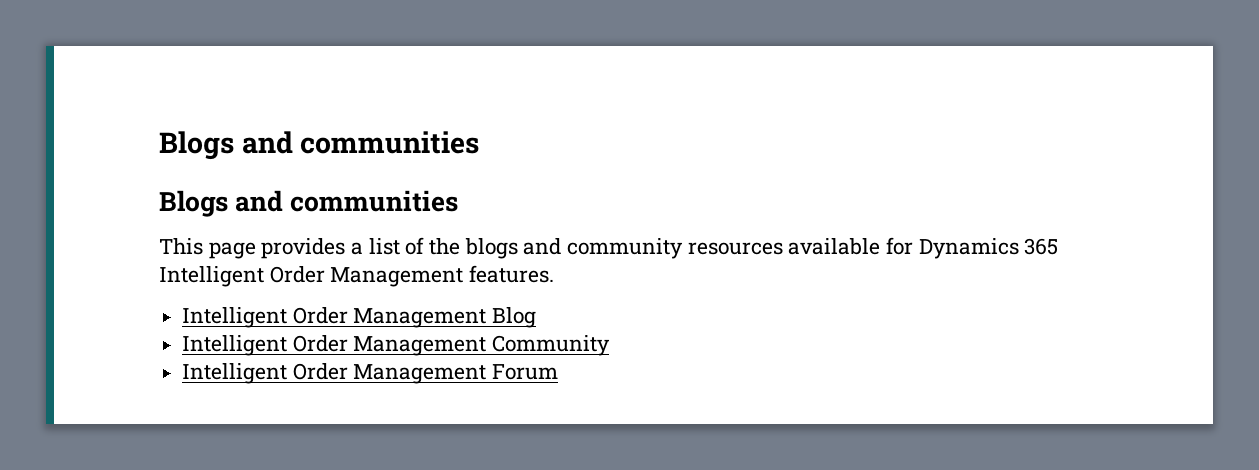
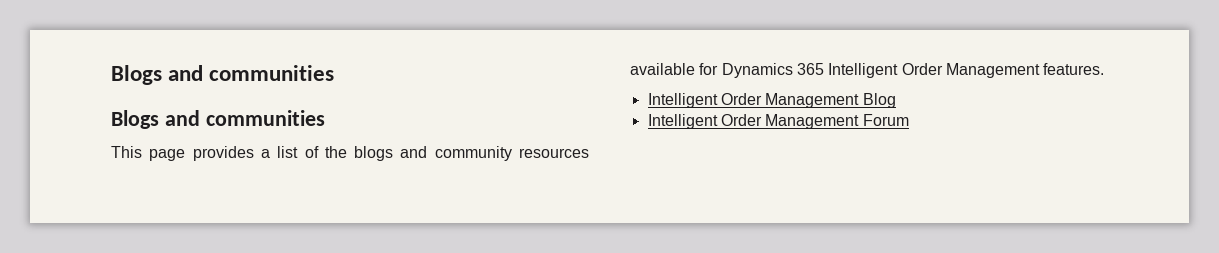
[182,335,611,356] // Intelligent Order Management Community -> (896, 100) none

